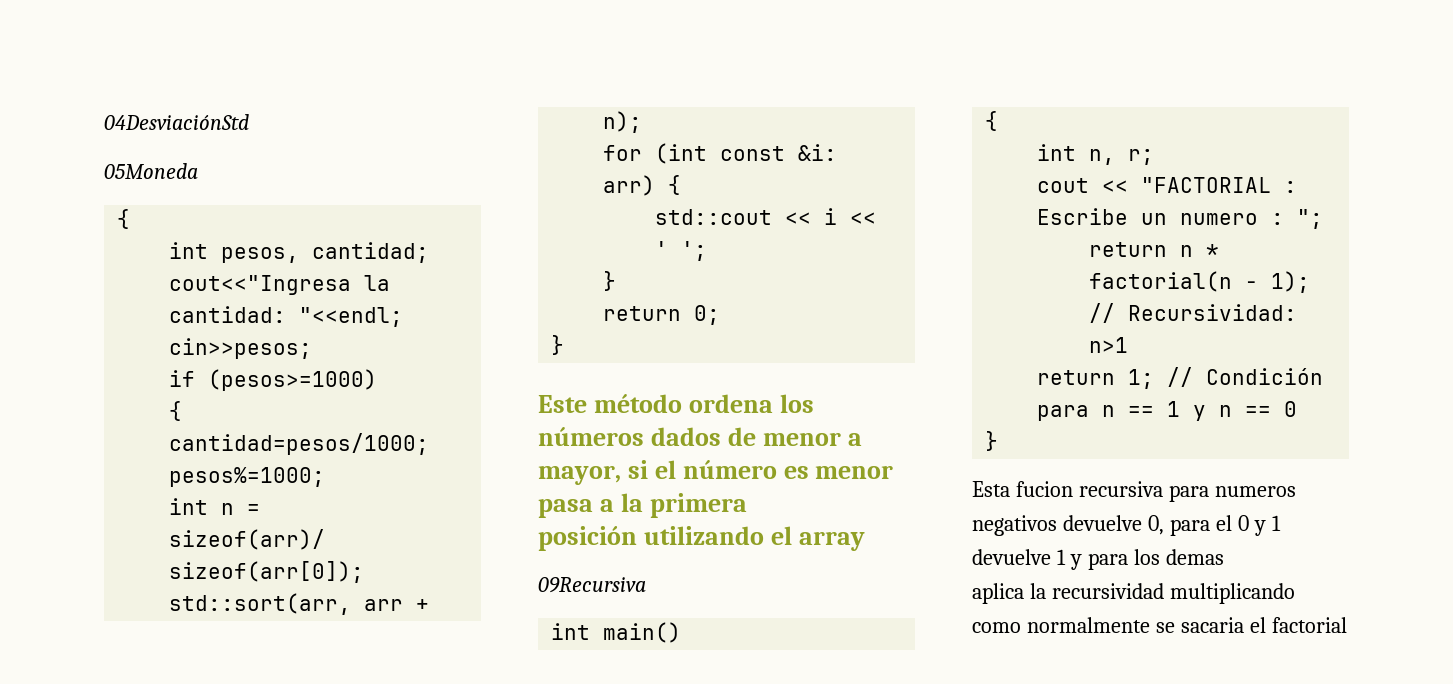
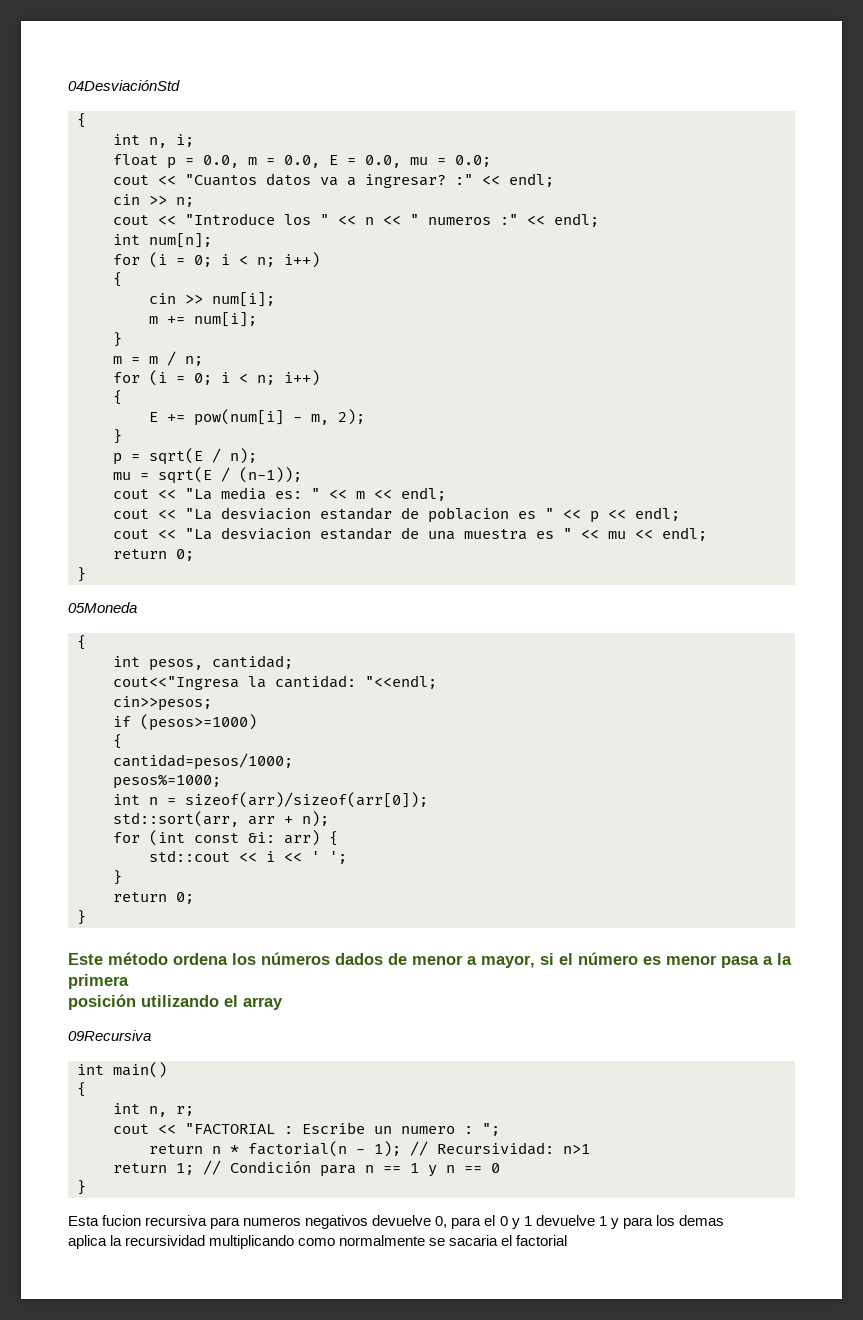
(249, 122) none -> [77,113,86,128] [113,134,194,148] [113,154,491,169] [113,173,554,188] [113,194,194,207] [113,213,599,227] [113,233,212,248] [113,252,320,268] [113,272,122,287] [149,292,275,307] [149,312,257,327] [113,332,122,347] [113,351,203,366] [113,370,320,386] [113,390,122,405] [149,409,365,426] [113,429,122,444] [113,448,257,465] [113,467,302,484] [113,487,446,501] [113,507,680,523] [113,527,707,541] [113,549,194,561] [77,567,86,582] // { // int n, i; // float p = 0.0, m = 0.0, E = 0.0, mu = 0.0; // cout << "Cuantos datos va a ingresar? :" << endl; // cin >> n; // cout << "Introduce los " << n << " numeros :" << endl; // int num[n]; // for (i = 0; i < n; i++) // { // cin >> num[i]; // m += num[i]; // } // m = m / n; // for (i = 0; i < n; i++) // { // E += pow(num[i] - m, 2); // } // p = sqrt(E / n); // mu = sqrt(E / (n-1)); // cout << "La media es: " << m << endl; // cout << "La desviacion estandar de poblacion es " << p << endl; // cout << "La desviacion estandar de una muestra es " << mu << endl; // return 0; // }

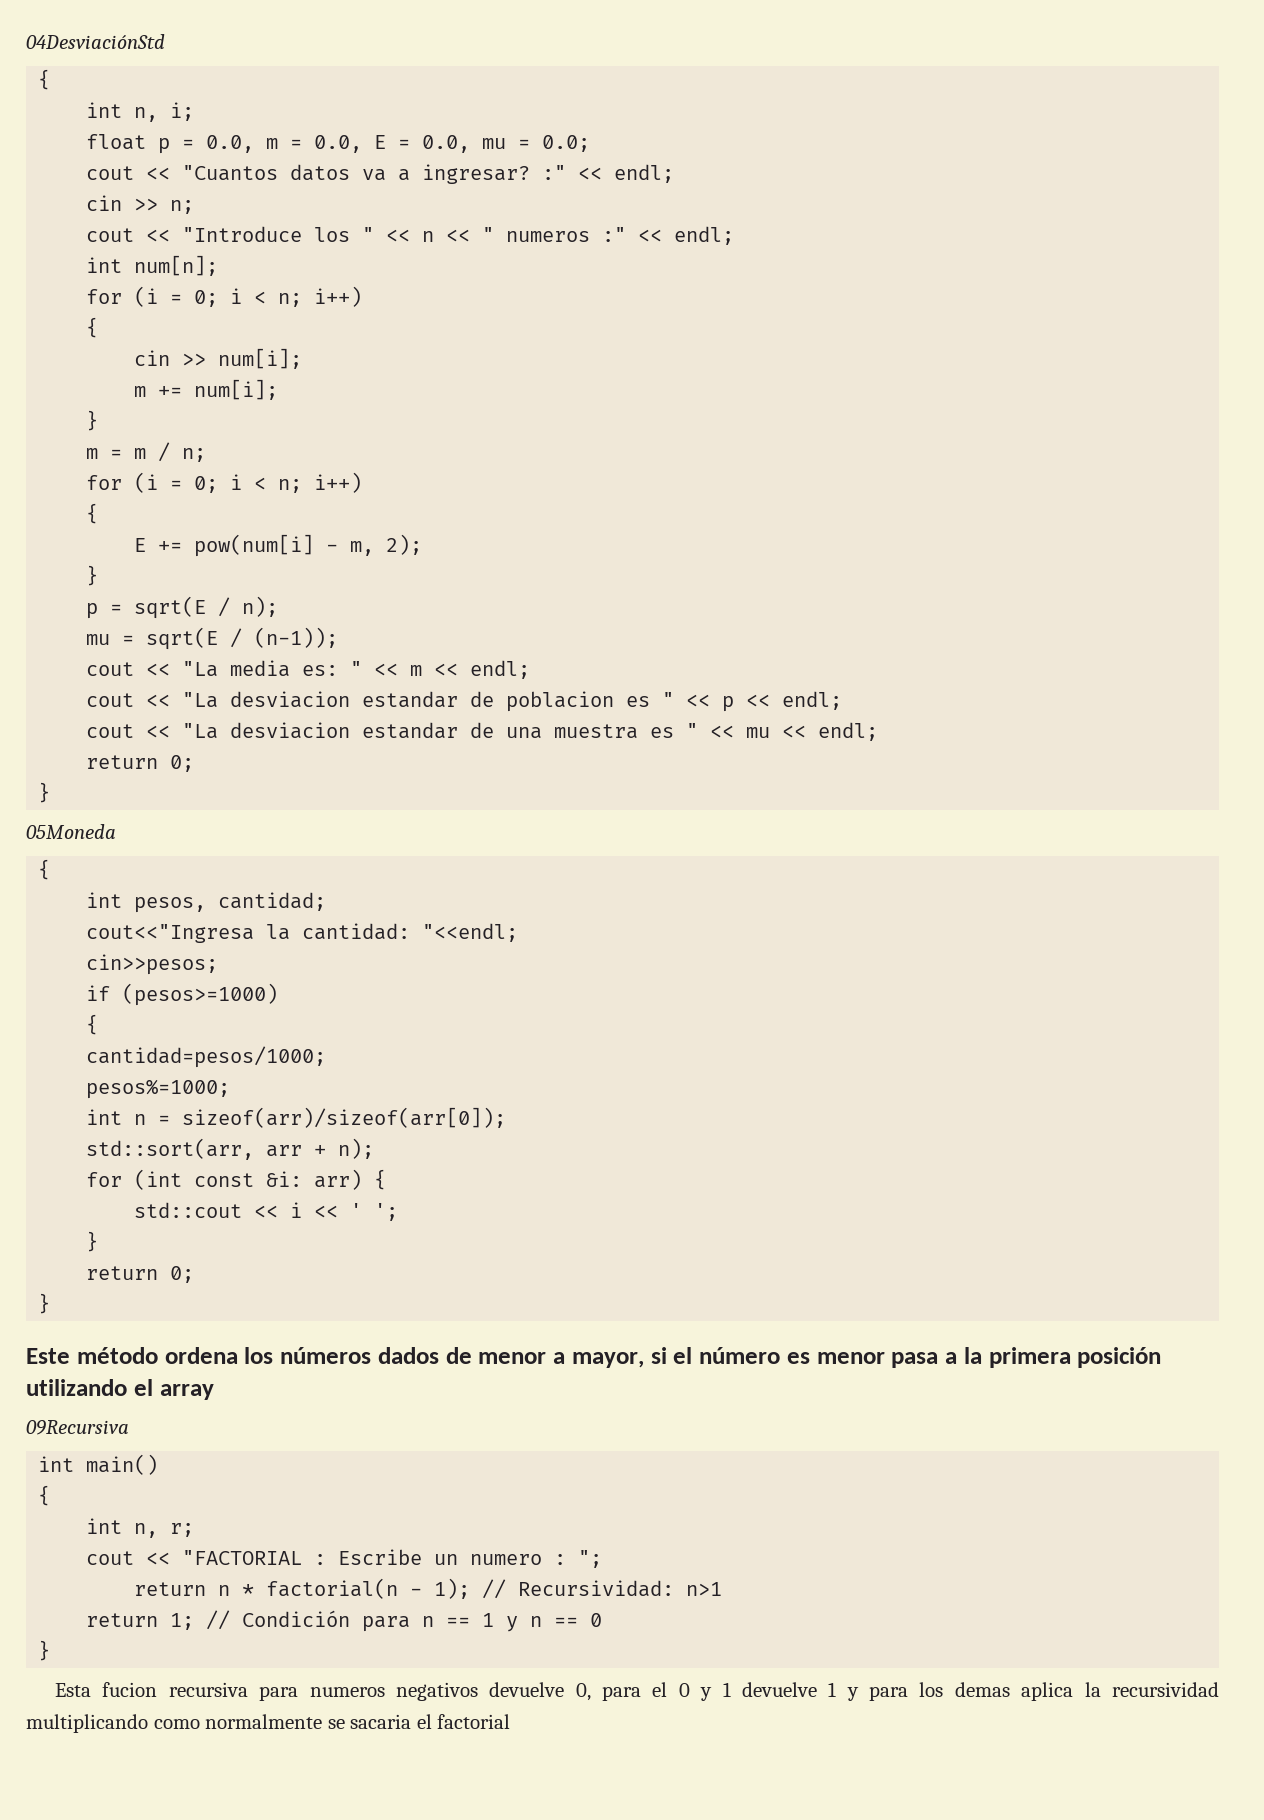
(129, 981) // -> (1071, 1357) none
(724, 1220) // -> (1010, 1689) none

